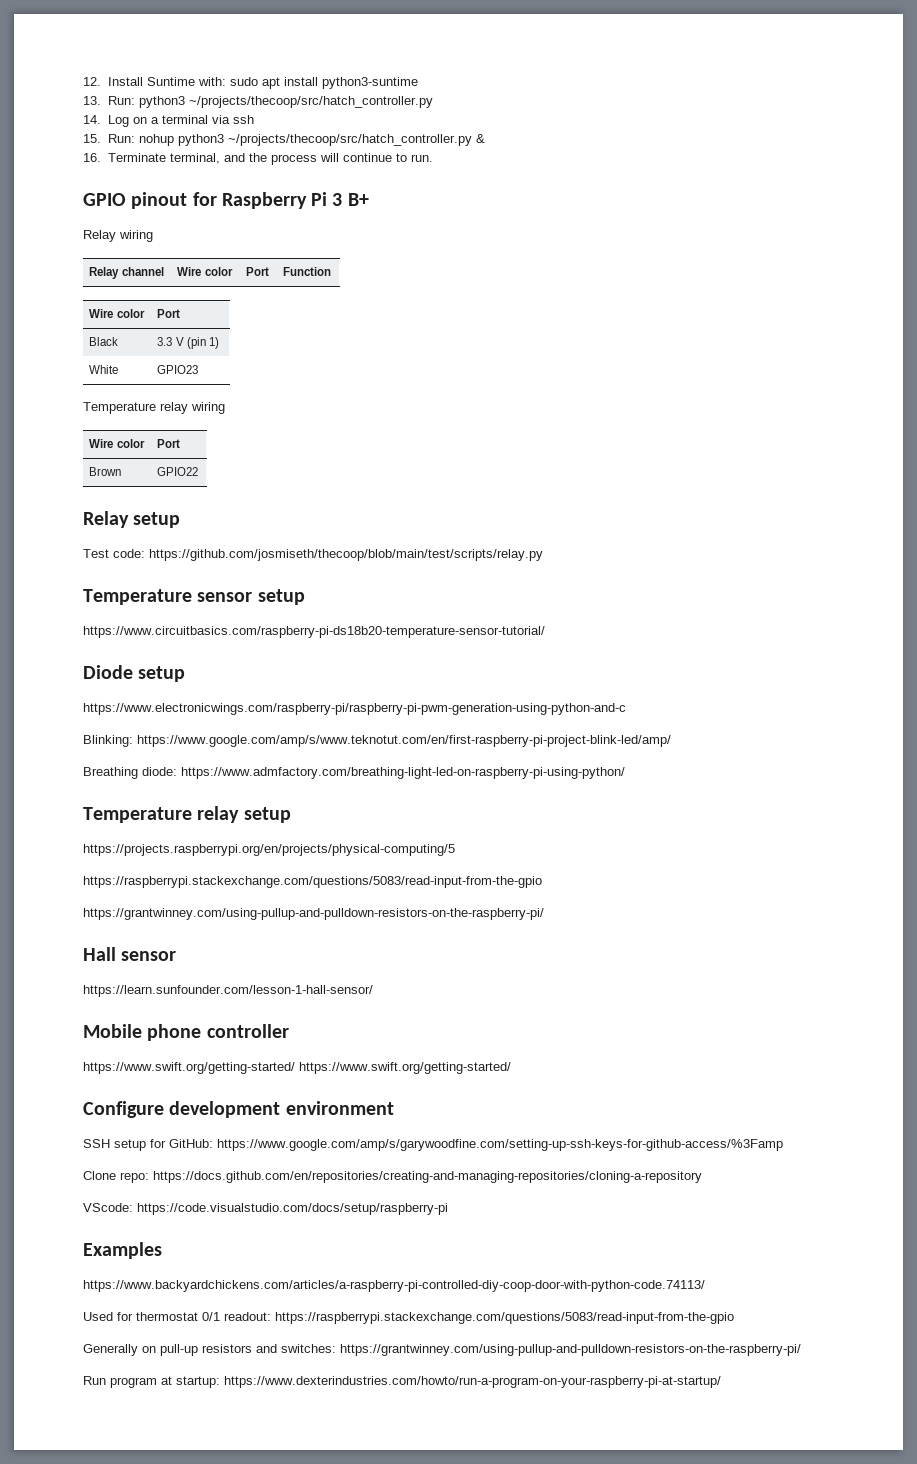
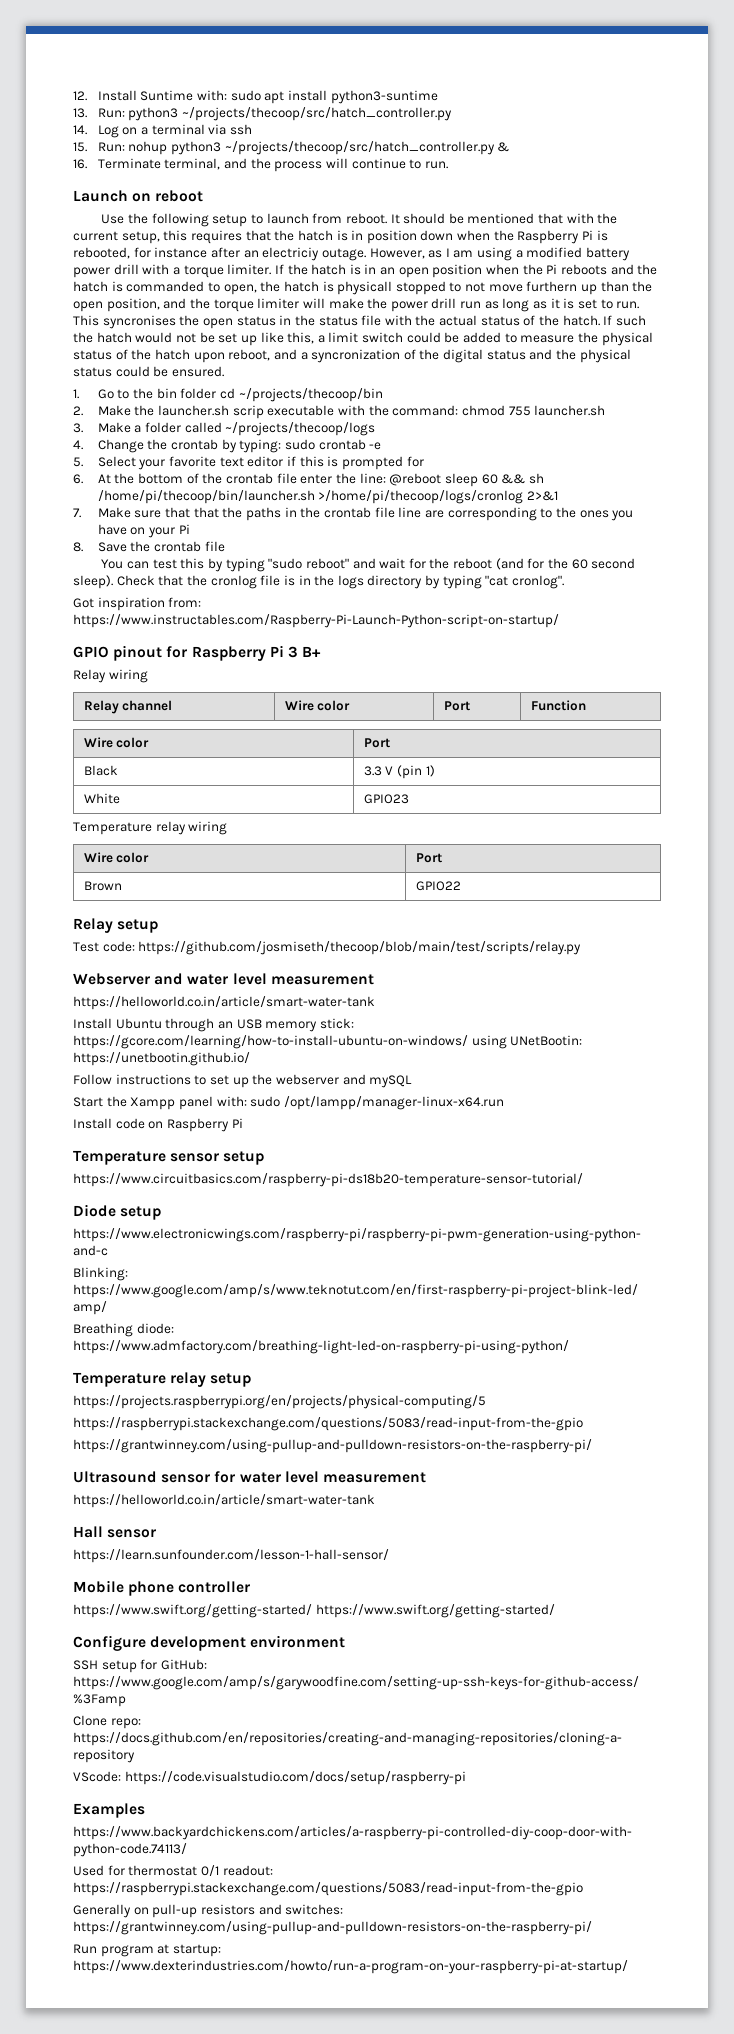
(433, 158) none -> [73,190,204,202] [101,213,618,227] [73,230,608,244] [73,247,631,261] [73,264,658,278] [73,281,653,295] [73,298,640,312] [73,315,646,329] [73,332,653,346] [73,349,631,363] [73,366,224,377] [73,388,383,402] [73,405,606,419] [73,422,376,436] [73,439,382,453] [73,456,424,470] [73,473,544,487] [97,490,559,504] [73,507,634,521] [97,524,190,538] [73,541,225,552] [101,558,636,572] [73,575,565,589] [73,597,202,611] [73,614,559,628] // Launch on reboot // Use the following setup to launch from reboot. It should be mentioned that with the current setup, this requires that the hatch is in position down when the Raspberry Pi is rebooted, for instance after an electriciy outage. However, as I am using a modified battery power drill with a torque limiter. If the hatch is in an open position when the Pi reboots and the hatch is commanded to open, the hatch is physicall stopped to not move furthern up than the open position, and the torque limiter will make the power drill run as long as it is set to run. This syncronises the open status in the status file with the actual status of the hatch. If such the hatch would not be set up like this, a limit switch could be added to measure the physical status of the hatch upon reboot, and a syncronization of the digital status and the physical status could be ensured. // 1. Go to the bin folder cd ~/projects/thecoop/bin // 2. Make the launcher.sh scrip executable with the command: chmod 755 launcher.sh // 3. Make a folder called ~/projects/thecoop/logs // 4. Change the crontab by typing: sudo crontab -e // 5. Select your favorite text editor if this is prompted for // 6. At the bottom of the crontab file enter the line: @reboot sleep 60 && sh /home/pi/thecoop/bin/launcher.sh >/home/pi/thecoop/logs/cronlog 2>&1 // 7. Make sure that that the paths in the crontab file line are corresponding to the ones you have on your Pi // 8. Save the crontab file // You can test this by typing "sudo reboot" and wait for the reboot (and for the 60 second sleep). Check that the cronlog file is in the logs directory by typing "cat cronlog". // Got inspiration from: https://www.instructables.com/Raspberry-Pi-Launch-Python-script-on-startup/
(543, 555) none -> [73,973,374,985] [73,996,375,1010] [73,1018,354,1032] [73,1035,583,1049] [73,1052,250,1066] [73,1074,413,1088] [73,1096,504,1110] [73,1118,243,1132] // Webserver and water level measurement // https://helloworld.co.in/article/smart-water-tank // Install Ubuntu through an USB memory stick: https://gcore.com/learning/how-to-install-ubuntu-on-windows/ using UNetBootin: https://unetbootin.github.io/ // Follow instructions to set up the webserver and mySQL // Start the Xampp panel with: sudo /opt/lampp/manager-linux-x64.run // Install code on Raspberry Pi
(544, 914) none -> [73,1471,426,1483] [73,1494,375,1508] // Ultrasound sensor for water level measurement // https://helloworld.co.in/article/smart-water-tank

